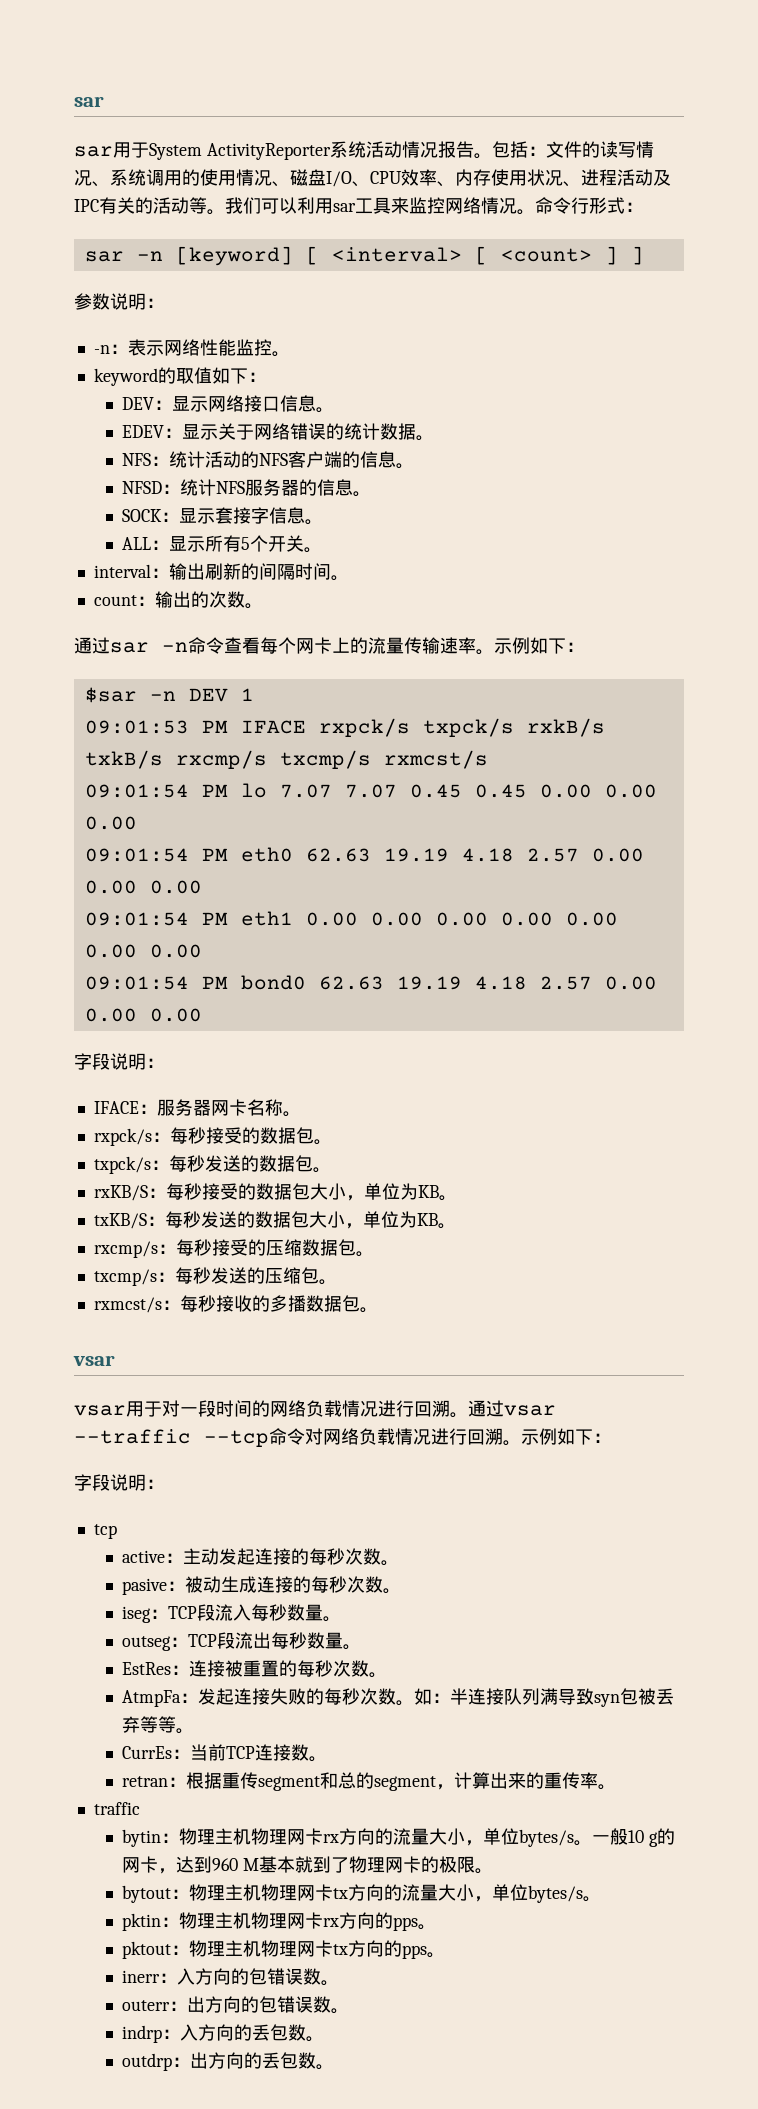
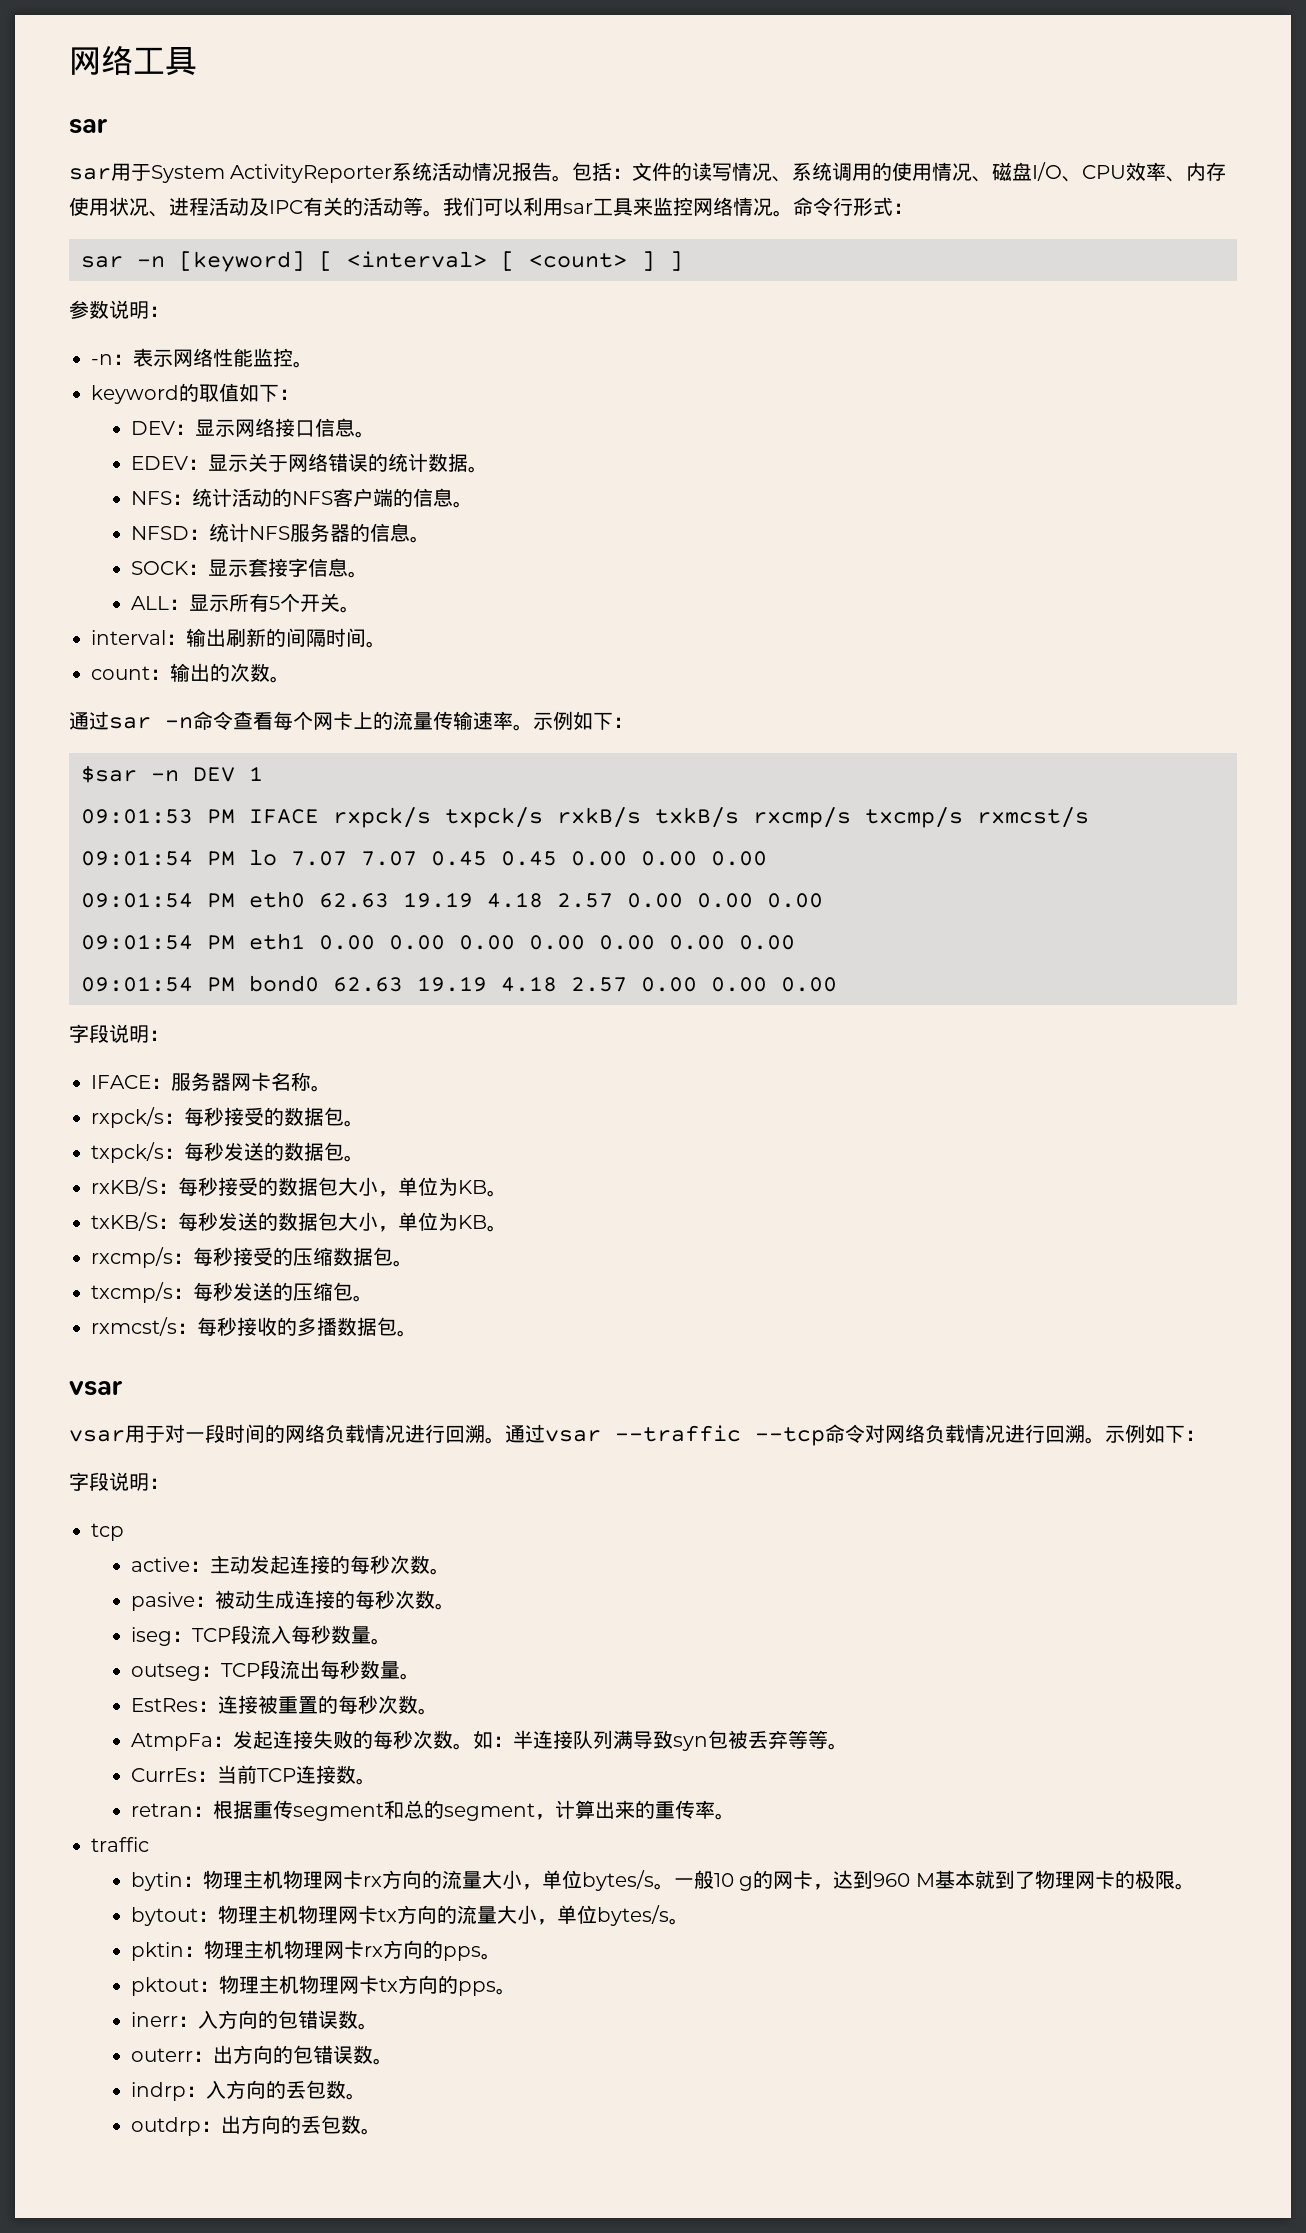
(74, 101) none -> [69,46,197,76] 网络工具 //

